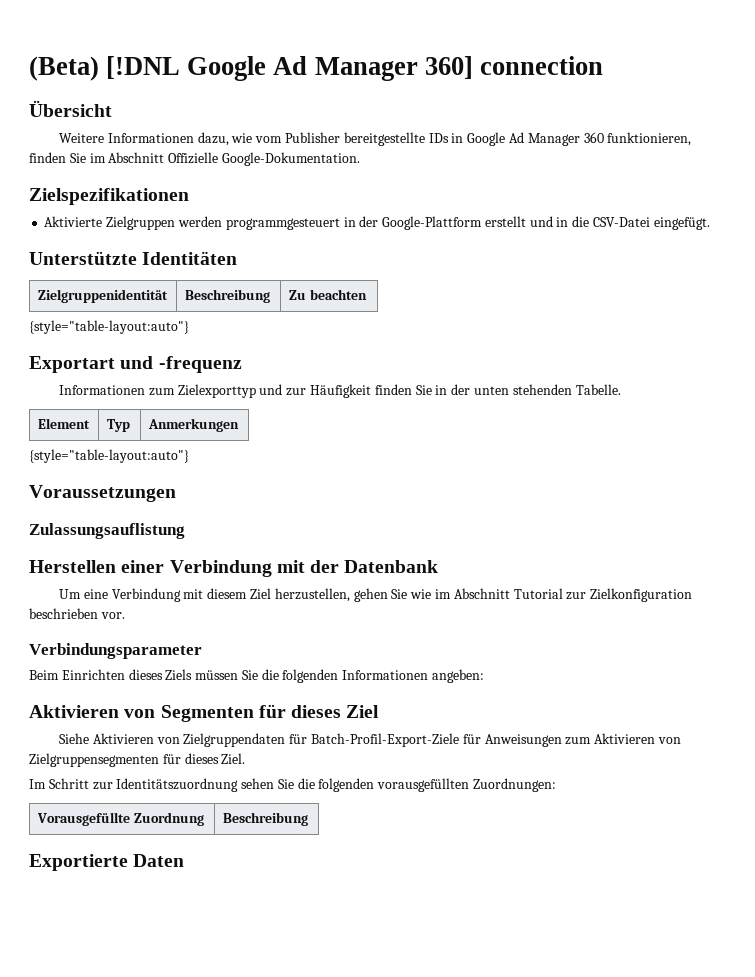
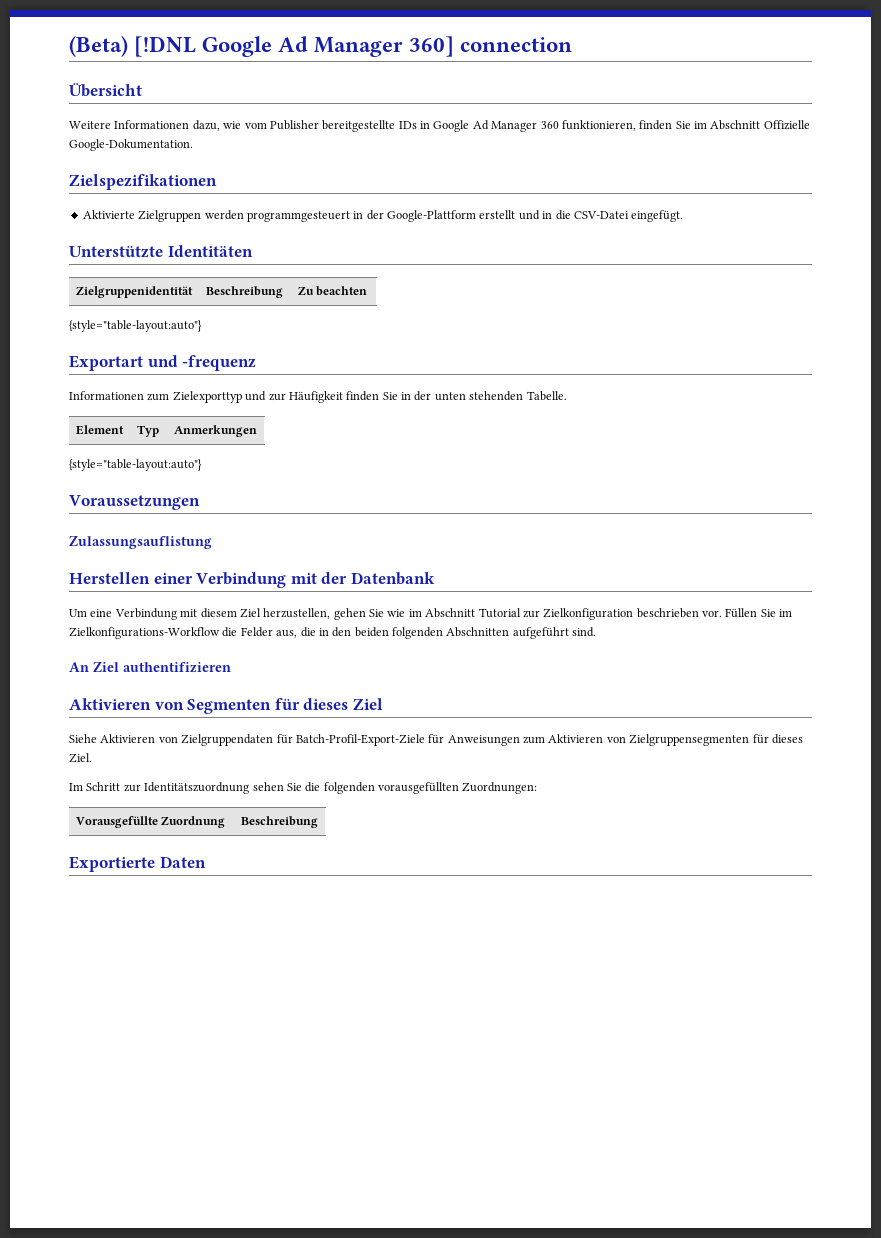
[29,643,202,659] [29,669,485,683] // Verbindungsparameter // Beim Einrichten dieses Ziels müssen Sie die folgenden Informationen angeben: -> [725,608,793,618] [69,627,597,639] [69,661,231,673] Füllen Sie im Zielkonfigurations-Workflow die Felder aus, die in den beiden folgenden Abschnitten aufgeführt sind. // An Ziel authentifizieren

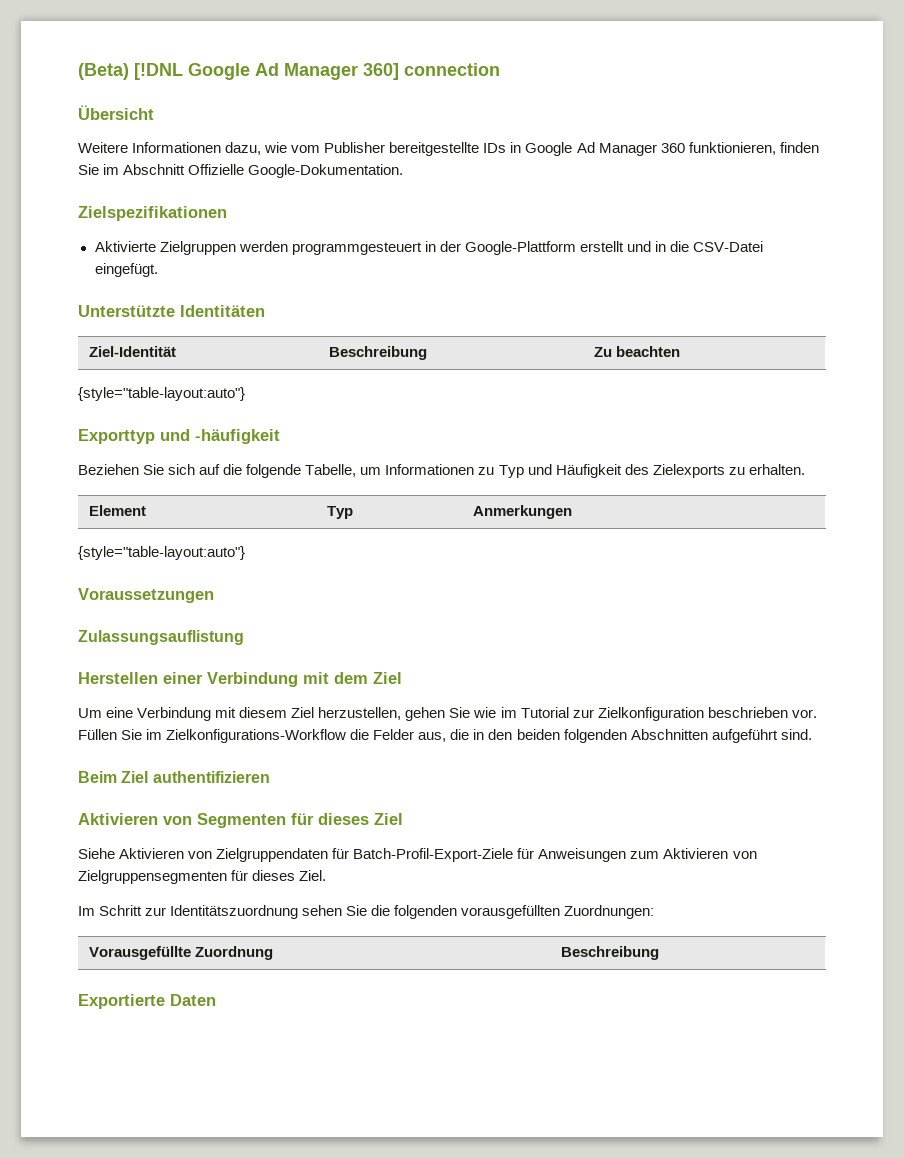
[75,286,193,298] Zielgruppenidentität -> [89,346,177,357] Ziel-Identität
[69,355,257,371] [69,391,567,403] Exportart und -frequenz // Informationen zum Zielexporttyp und zur Häufigkeit finden Sie in der unten stehenden Tabelle. -> [78,429,280,444] [78,464,805,478] Exporttyp und -häufigkeit // Beziehen Sie sich auf die folgende Tabelle, um Informationen zu Typ und Häufigkeit des Zielexports zu erhalten.
[321,572,435,585] der Datenbank -> [334,672,402,684] dem Ziel
[425,608,476,618] Abschnitt -> (517, 712) none
[69,662,89,672] An -> [78,771,117,783] Beim

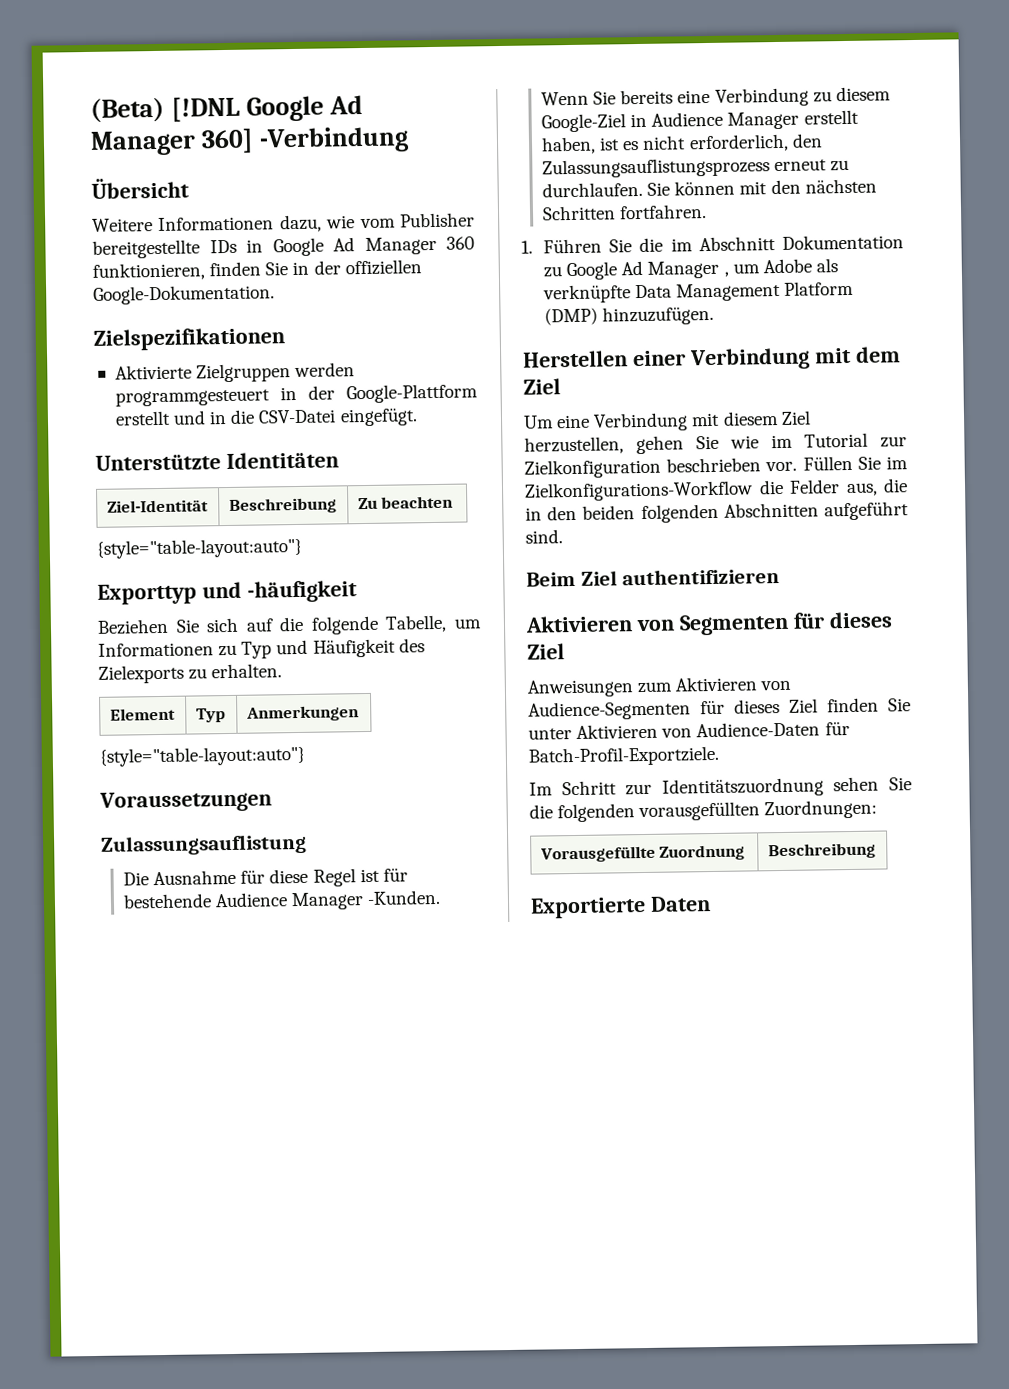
[404,63,500,76] connection -> [259,126,410,154] -Verbindung
[103,164,245,175] im Abschnitt Offizielle -> [292,259,422,276] in der offiziellen
(244, 637) none -> [123,868,408,887] [123,889,442,911] [541,86,891,107] [541,109,859,133] [541,133,823,155] [542,157,850,179] [542,178,877,198] [542,204,708,221] [521,234,904,254] [543,258,838,281] [543,280,855,304] [544,305,715,326] // Die Ausnahme für diese Regel ist für bestehende Audience Manager -Kunden. Wenn Sie bereits eine Verbindung zu diesem Google-Ziel in Audience Manager erstellt haben, ist es nicht erforderlich, den Zulassungsauflistungsprozess erneut zu durchlaufen. Sie können mit den nächsten Schritten fortfahren. // 1. Führen Sie die im Abschnitt Dokumentation zu Google Ad Manager , um Adobe als verknüpfte Data Management Platform (DMP) hinzuzufügen.
[78,848,535,862] Siehe Aktivieren von Zielgruppendaten für Batch-Profil-Export-Ziele für -> (565, 651) none
[78,870,327,884] Zielgruppensegmenten für dieses Ziel. -> [528,697,911,721] [528,721,850,740] [528,745,720,767] Audience-Segmenten für dieses Ziel finden Sie unter Aktivieren von Audience-Daten für Batch-Profil-Exportziele.

